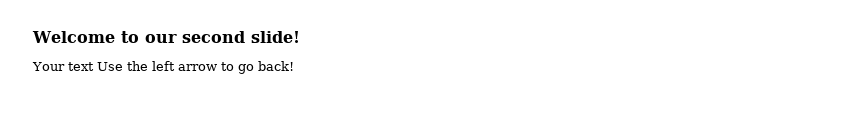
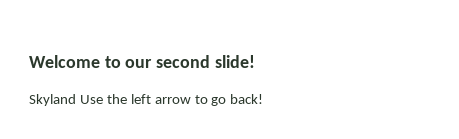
[32,62,94,71] Your text -> [29,94,76,106] Skyland

